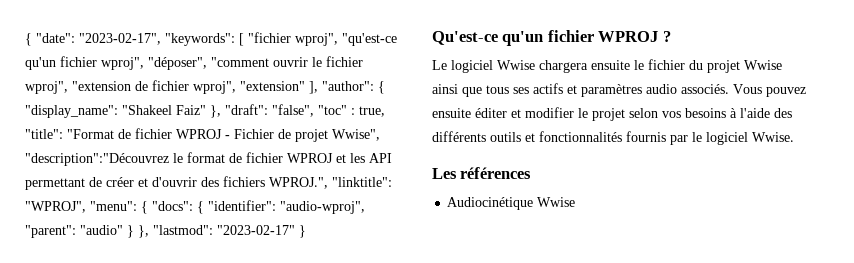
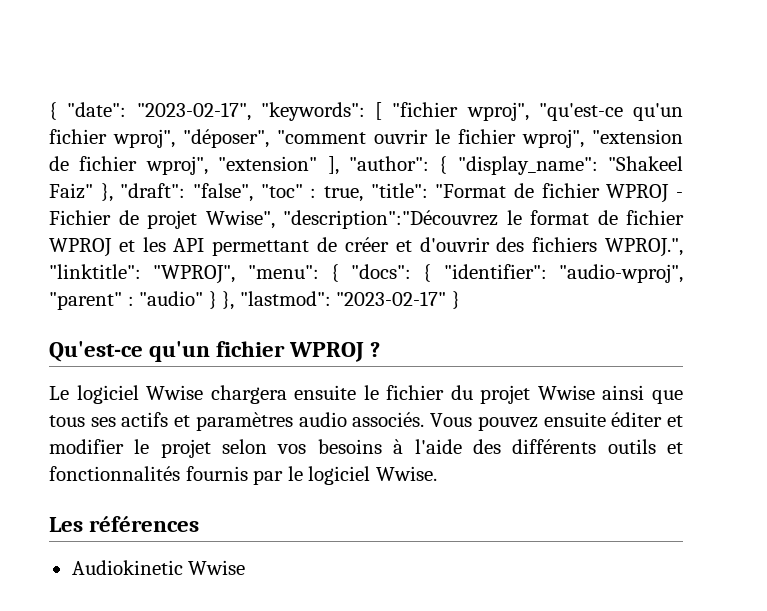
[25,225,76,238] "parent": -> [49,292,134,310] "parent" :
[447,197,534,210] Audiocinétique -> [71,560,183,575] Audiokinetic

